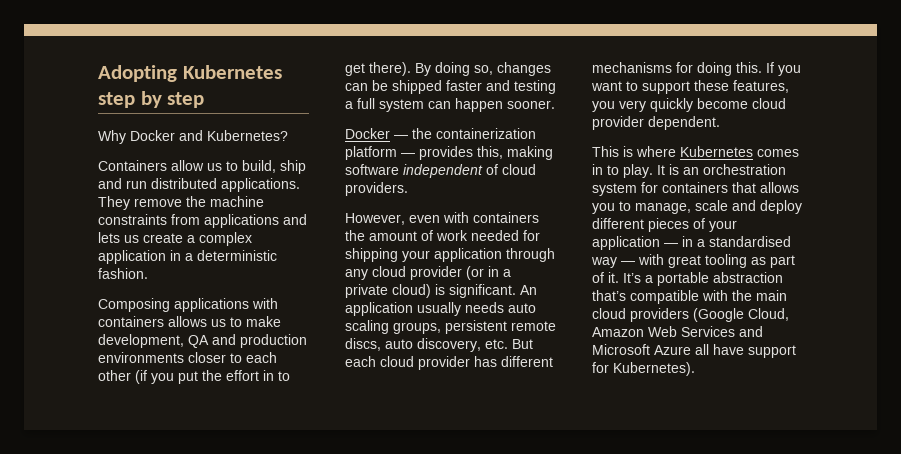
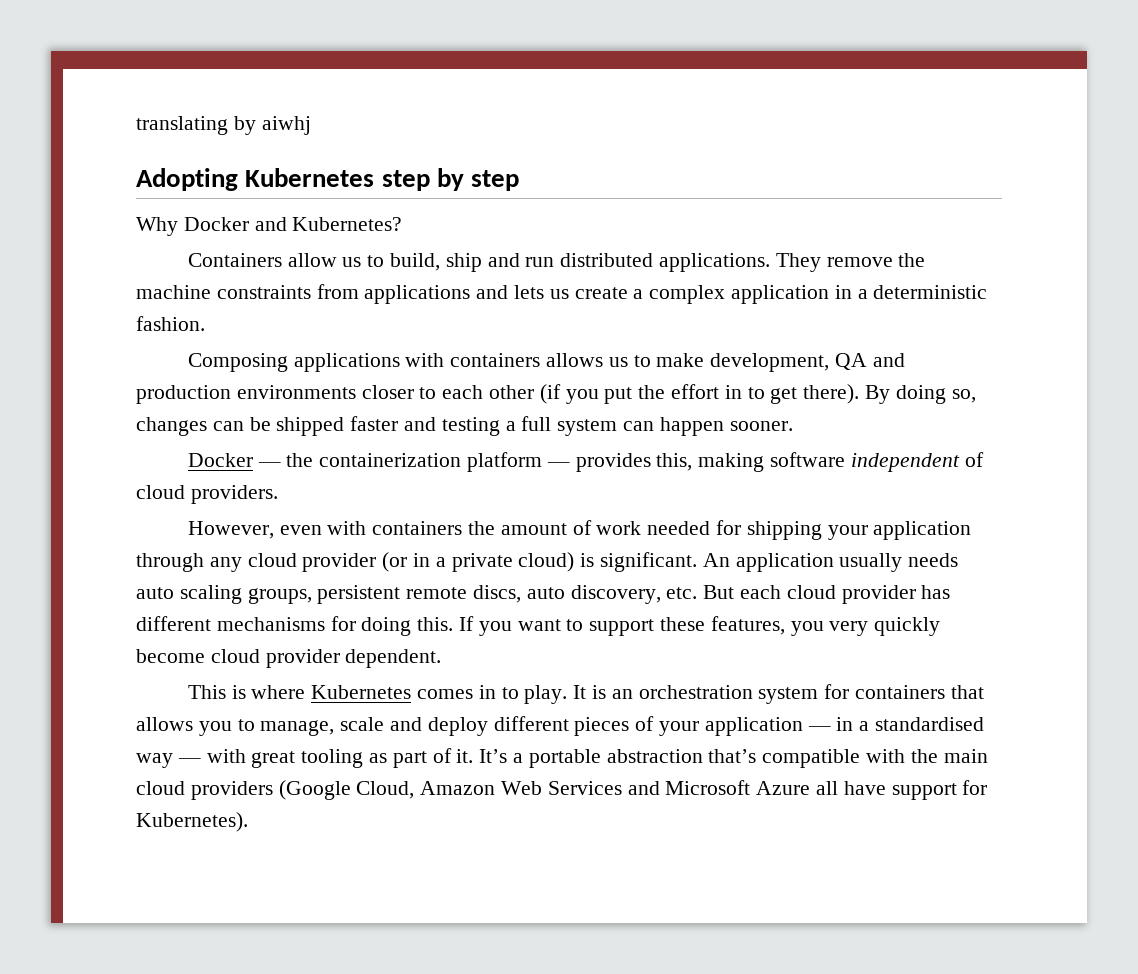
(98, 73) none -> [136,116,311,135] translating by aiwhj //

